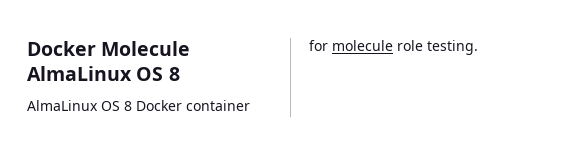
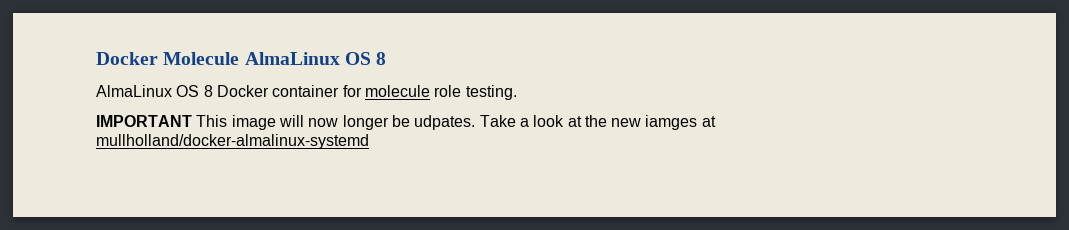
(478, 47) none -> [96,115,716,130] [96,134,369,149] // IMPORTANT This image will now longer be udpates. Take a look at the new iamges at mullholland/docker-almalinux-systemd

